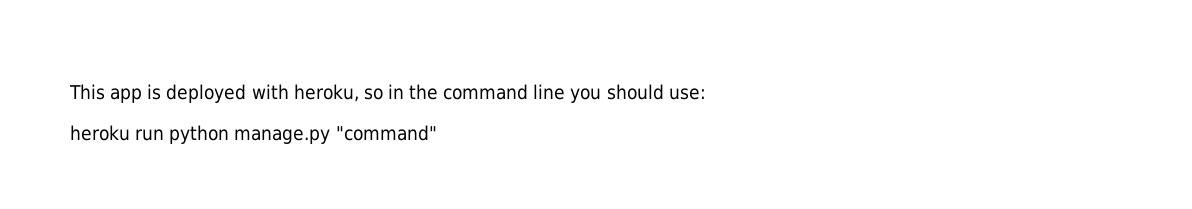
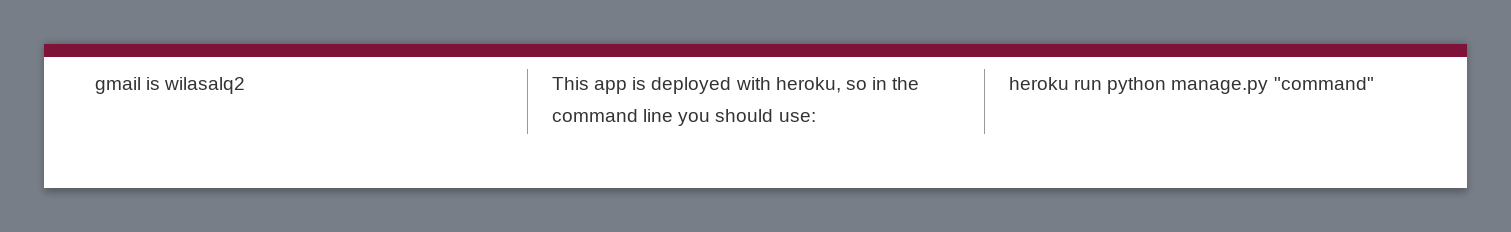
(69, 92) none -> [95,77,246,94] gmail is wilasalq2 //

